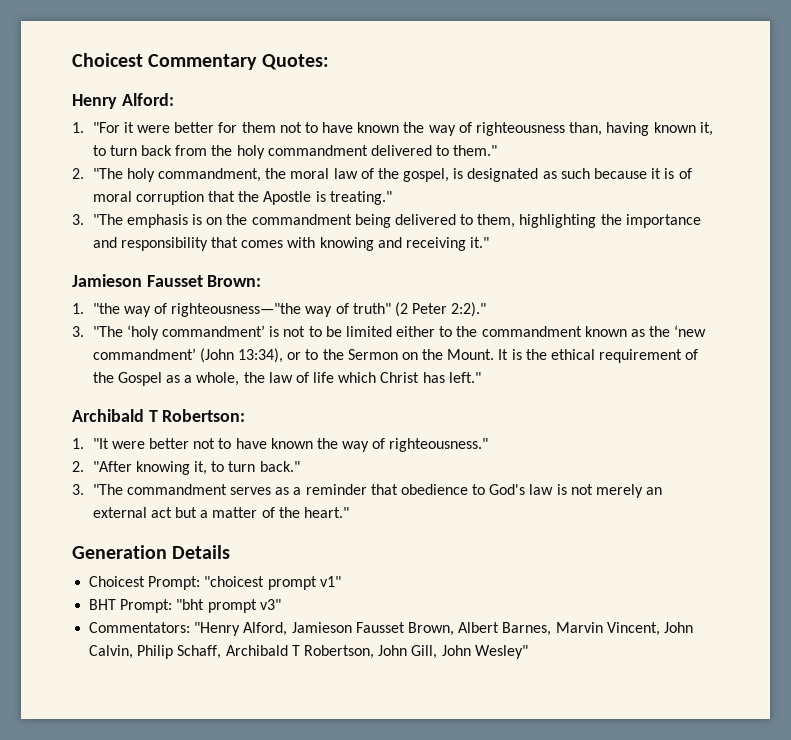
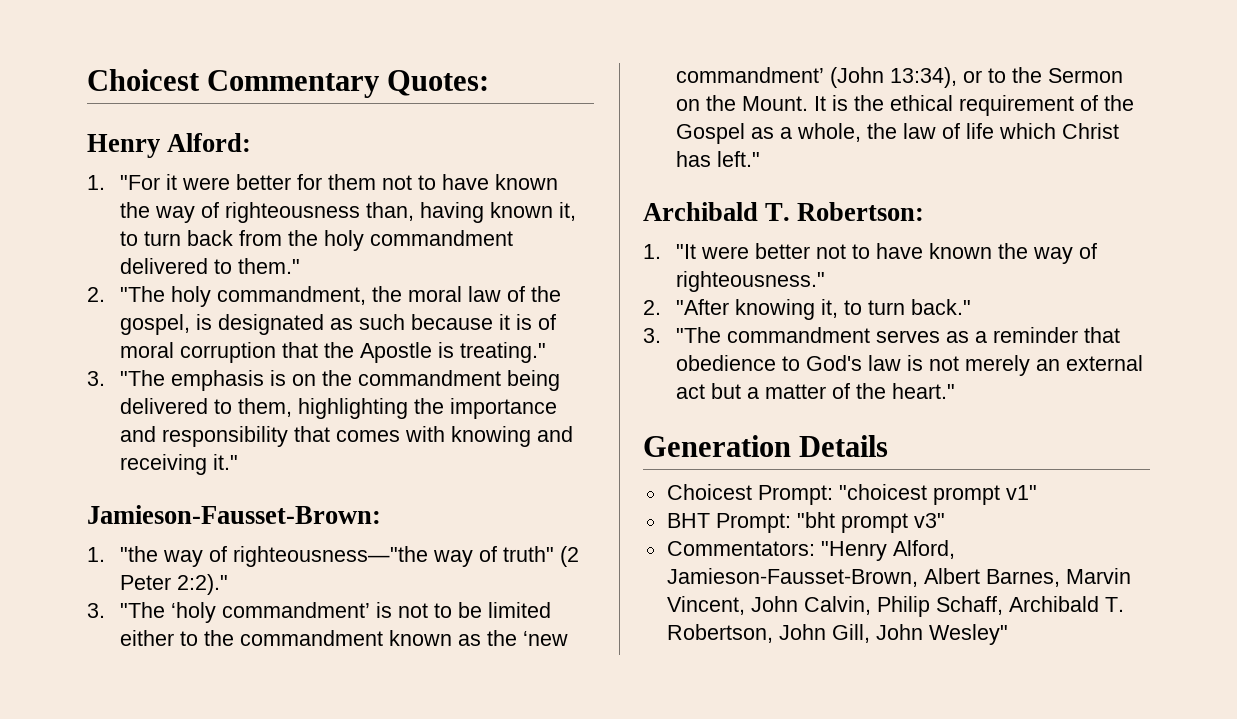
[72,274,262,287] Jamieson Fausset Brown: -> [87,505,381,524] Jamieson-Fausset-Brown:
[148,410,158,422] T -> [765,203,791,221] T.
[291,622,454,636] Jamieson Fausset Brown, -> [666,568,918,587] Jamieson-Fausset-Brown,
[291,645,300,656] T -> [1104,597,1124,612] T.

